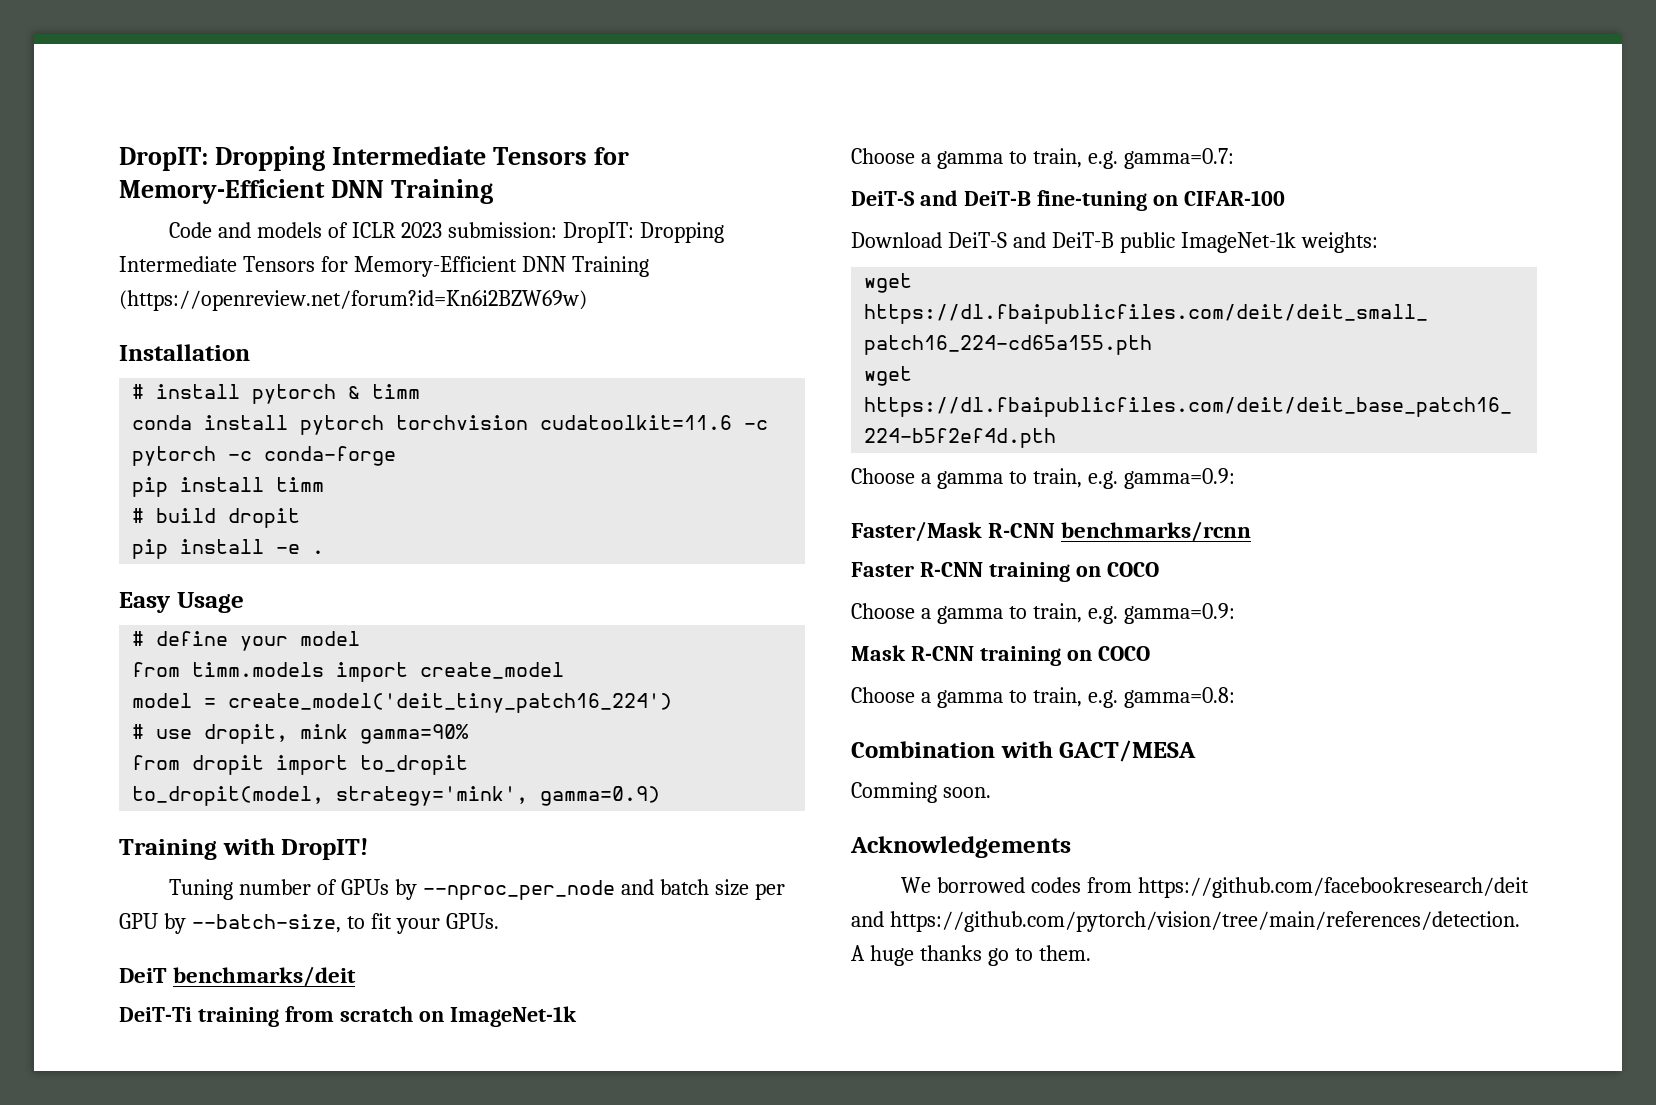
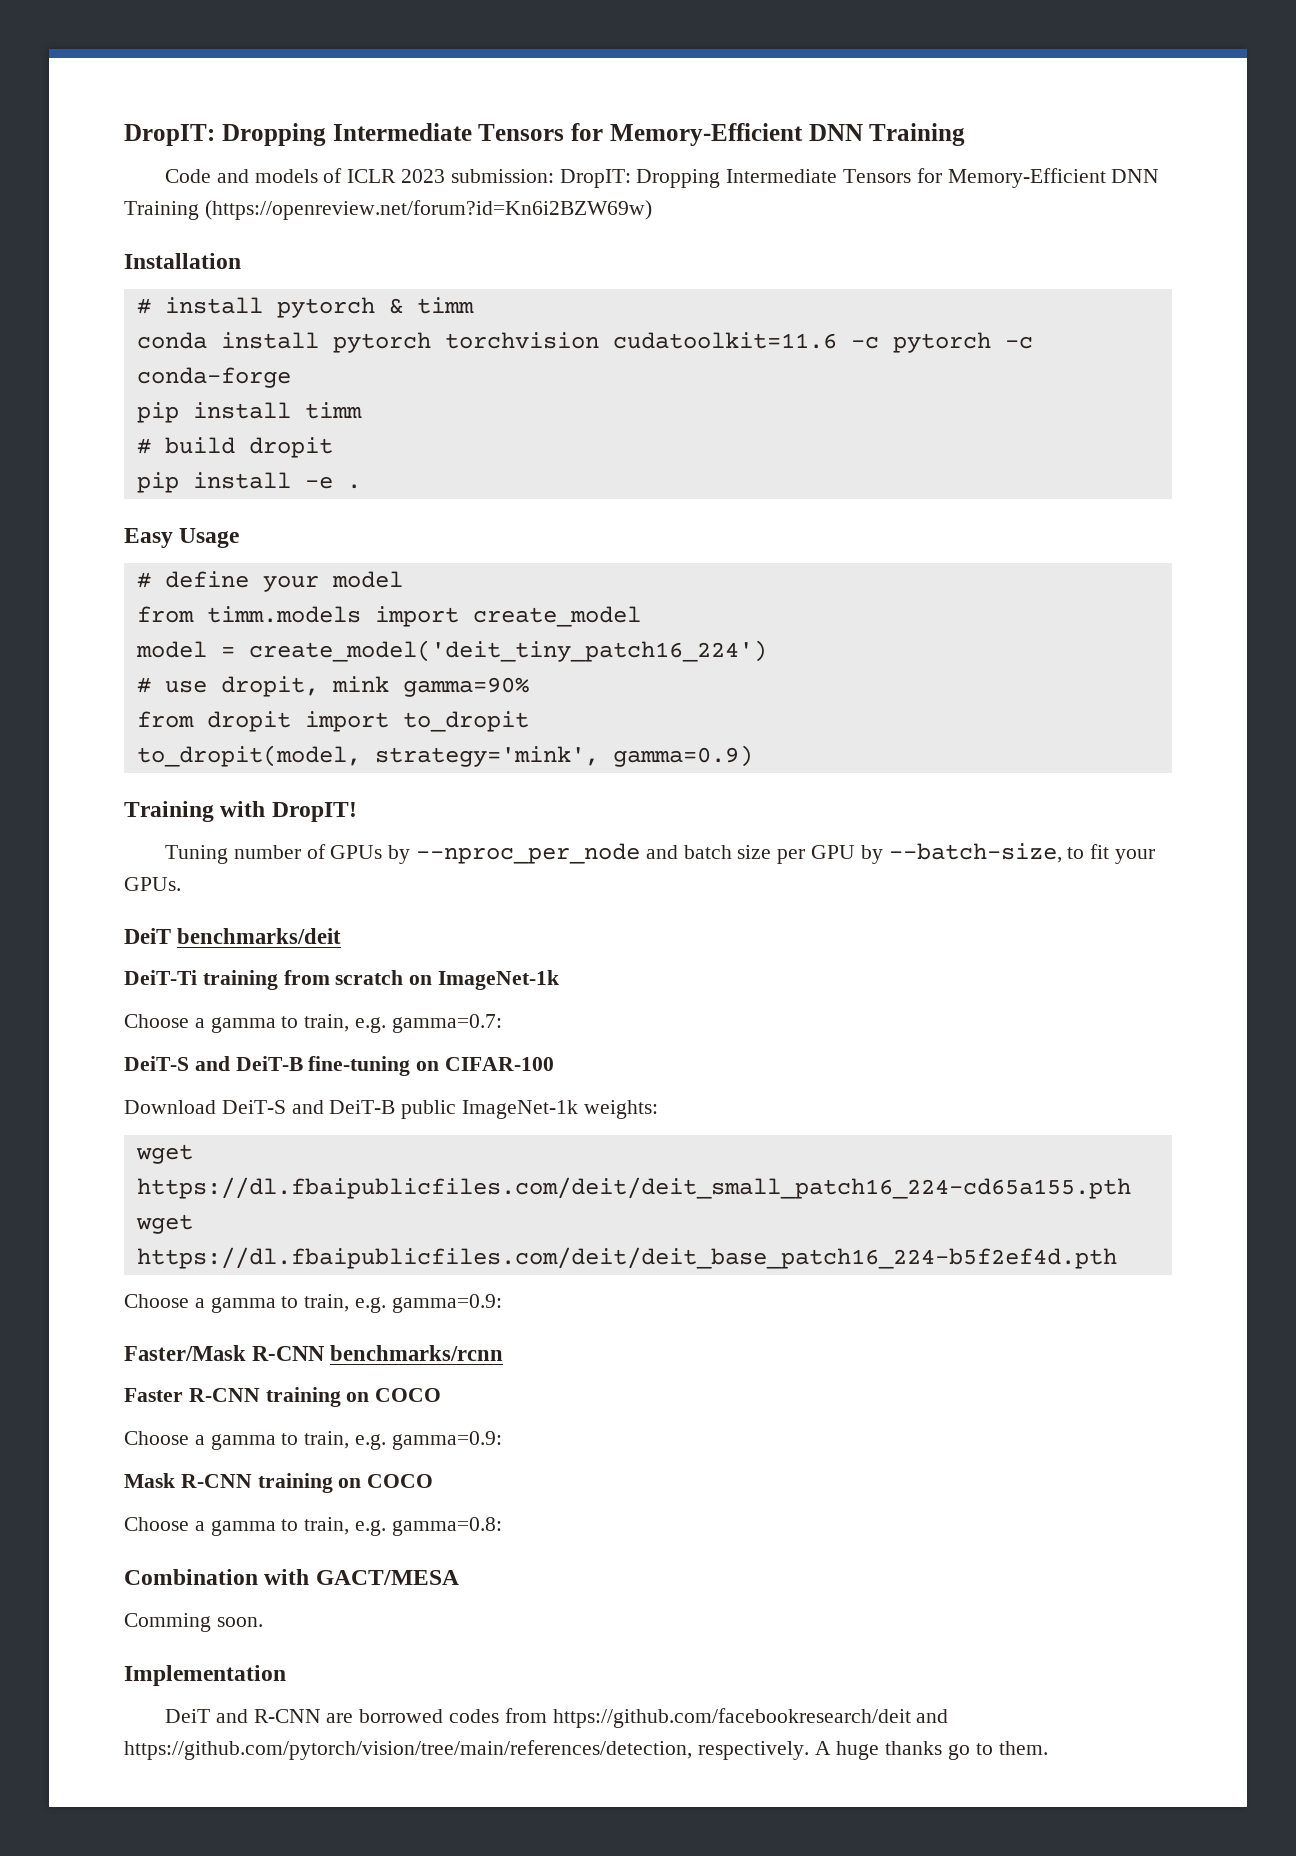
[850,836,1071,858] [901,877,932,893] Acknowledgements // We -> [124,1665,286,1686] [164,1709,354,1723] Implementation // DeiT and R-CNN are
[889,911,1520,932] https://github.com/pytorch/vision/tree/main/references/detection. -> [124,1740,809,1760] https://github.com/pytorch/vision/tree/main/references/detection, respectively.

